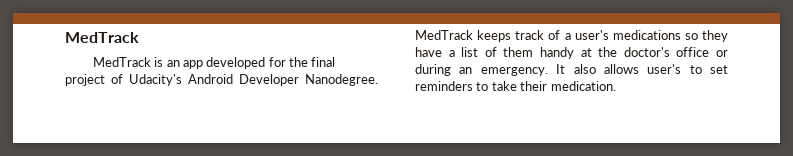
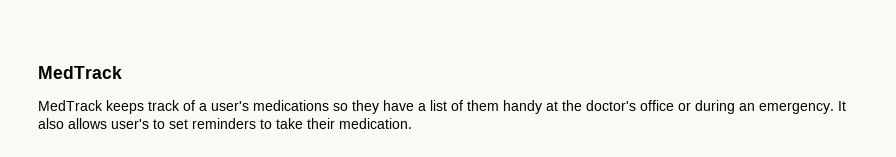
[154,57,336,69] [65,74,378,86] [415,30,473,40] is an app developed for the final project of Udacity's Android Developer Nanodegree. MedTrack -> (103, 105) none

